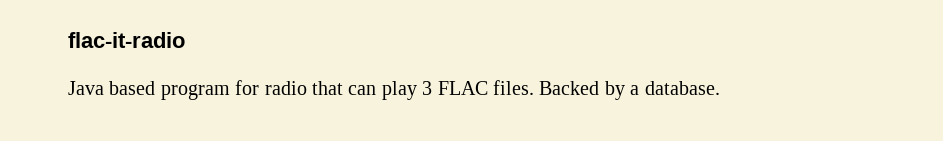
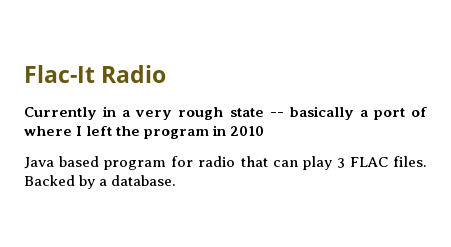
[68,32,185,48] flac-it-radio -> [24,65,167,83] [24,106,428,120] [24,125,265,139] Flac-It Radio // Currently in a very rough state -- basically a port of where I left the program in 2010

